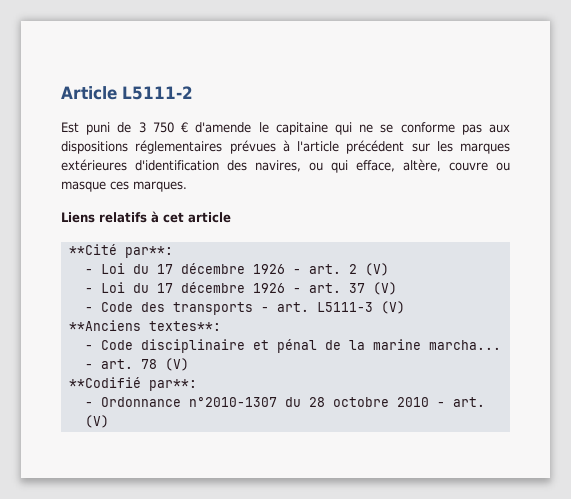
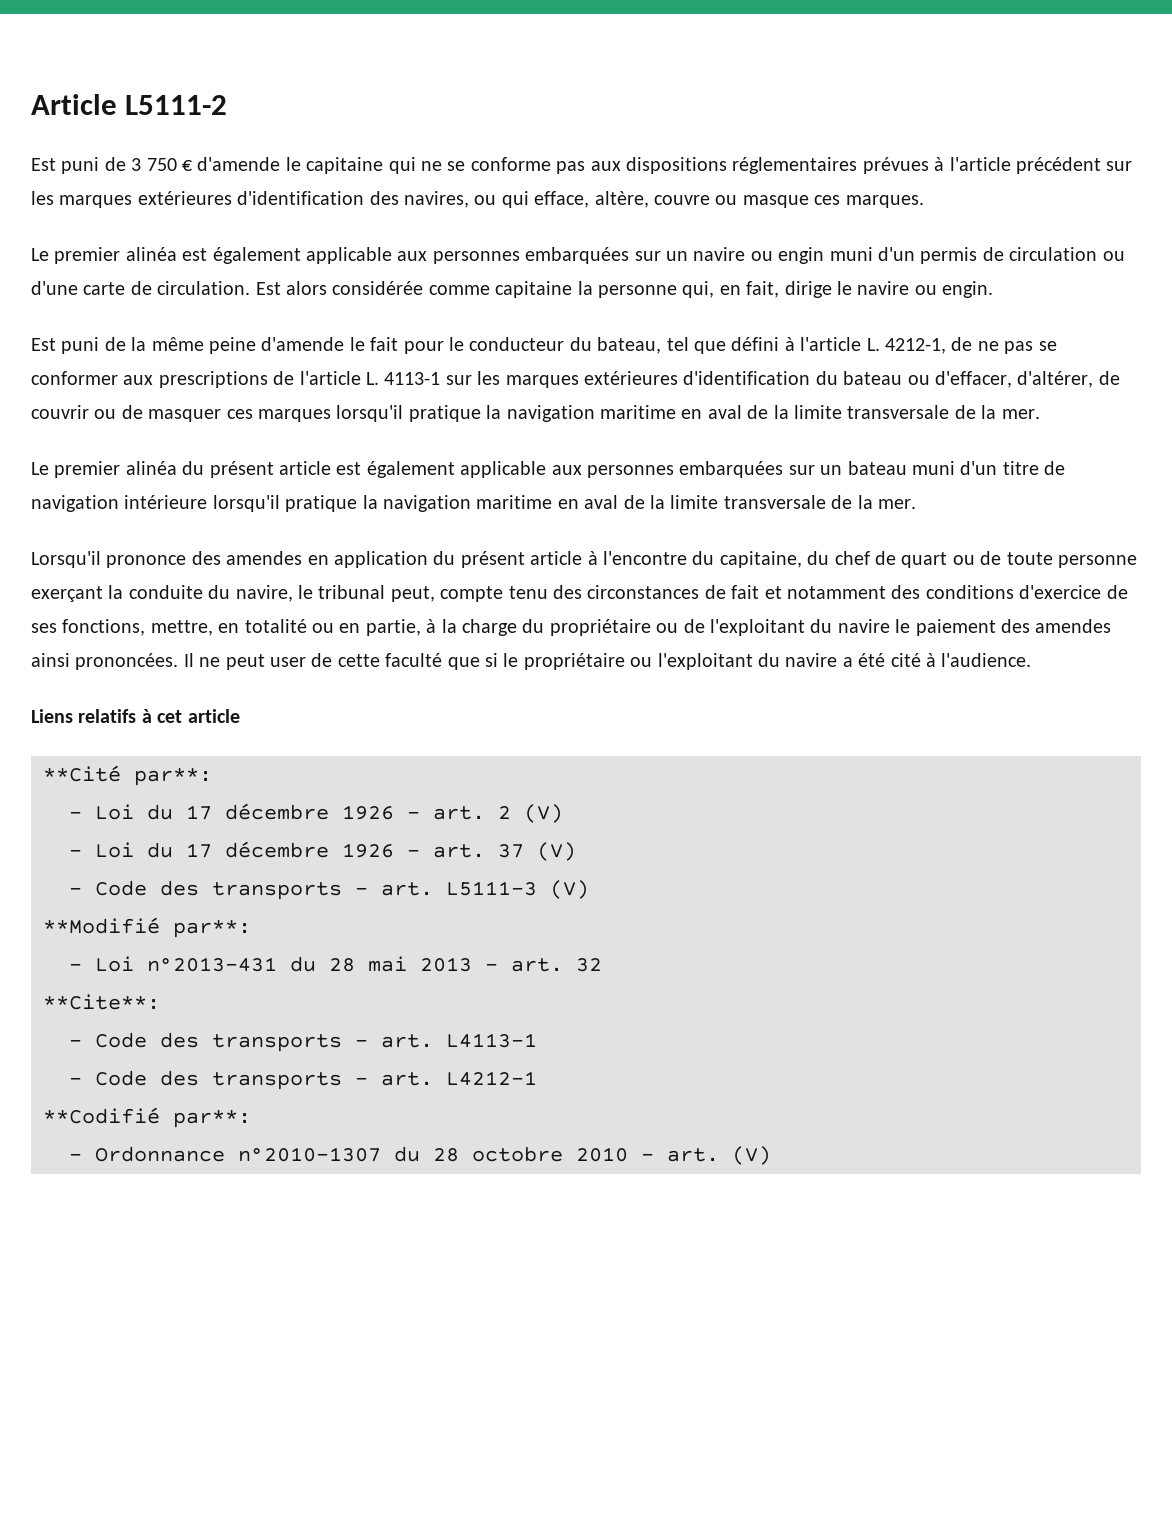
(187, 186) none -> [31,247,1125,264] [31,281,994,298] [31,337,1057,354] [31,371,1120,388] [31,405,1040,422] [31,461,1066,478] [31,495,916,512] [31,551,1137,568] [31,585,1128,602] [31,619,1112,636] [31,653,1032,670] // Le premier alinéa est également applicable aux personnes embarquées sur un navire ou engin muni d'un permis de circulation ou d'une carte de circulation. Est alors considérée comme capitaine la personne qui, en fait, dirige le navire ou engin. // Est puni de la même peine d'amende le fait pour le conducteur du bateau, tel que défini à l'article L. 4212-1, de ne pas se conformer aux prescriptions de l'article L. 4113-1 sur les marques extérieures d'identification du bateau ou d'effacer, d'altérer, de couvrir ou de masquer ces marques lorsqu'il pratique la navigation maritime en aval de la limite transversale de la mer. // Le premier alinéa du présent article est également applicable aux personnes embarquées sur un bateau muni d'un titre de navigation intérieure lorsqu'il pratique la navigation maritime en aval de la limite transversale de la mer. // Lorsqu'il prononce des amendes en application du présent article à l'encontre du capitaine, du chef de quart ou de toute personne exerçant la conduite du navire, le tribunal peut, compte tenu des circonstances de fait et notamment des conditions d'exercice de ses fonctions, mettre, en totalité ou en partie, à la charge du propriétaire ou de l'exploitant du navire le paiement des amendes ainsi prononcées. Il ne peut user de cette faculté que si le propriétaire ou l'exploitant du navire a été cité à l'audience.
[68,320,221,331] [84,339,501,353] [84,358,189,371] **Anciens textes**: // - Code disciplinaire et pénal de la marine marcha... - art. 78 (V) -> [43,917,251,938] [69,956,602,972] [43,994,160,1010] [69,1032,537,1052] [69,1070,537,1090] **Modifié par**: // - Loi n°2013-431 du 28 mai 2013 - art. 32 // **Cite**: // - Code des transports - art. L4113-1 // - Code des transports - art. L4212-1

